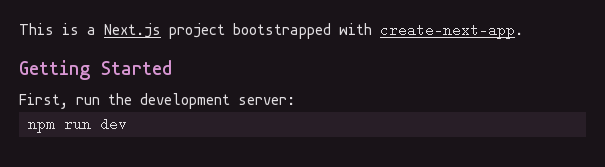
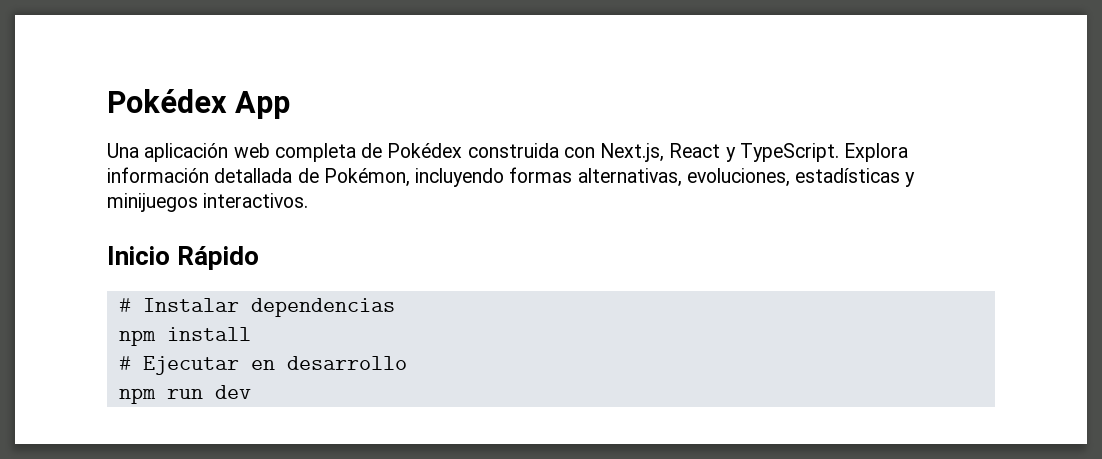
[19,23,523,39] [19,60,172,80] [19,93,295,109] This is a Next.js project bootstrapped with create-next-app. // Getting Started // First, run the development server: -> [107,89,291,119] [107,143,909,162] [107,167,916,187] [107,193,309,212] [107,246,260,270] [118,298,395,317] [118,327,251,346] [118,356,407,375] Pokédex App // Una aplicación web completa de Pokédex construida con Next.js, React y TypeScript. Explora información detallada de Pokémon, incluyendo formas alternativas, evoluciones, estadísticas y minijuegos interactivos. // Inicio Rápido // # Instalar dependencias // npm install // # Ejecutar en desarrollo

